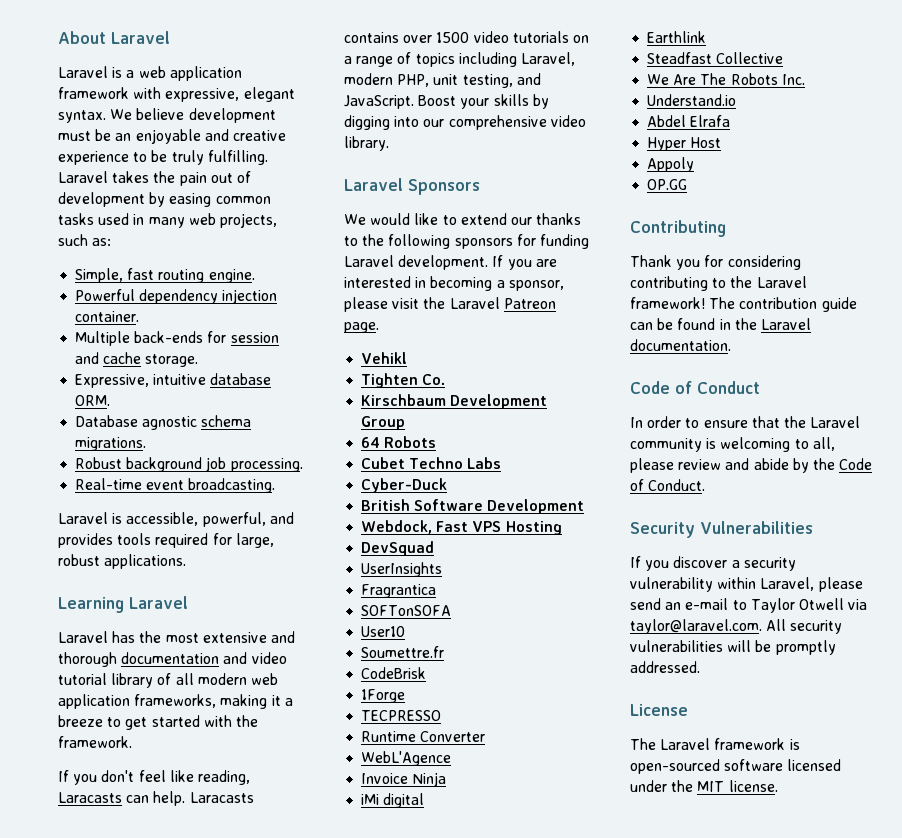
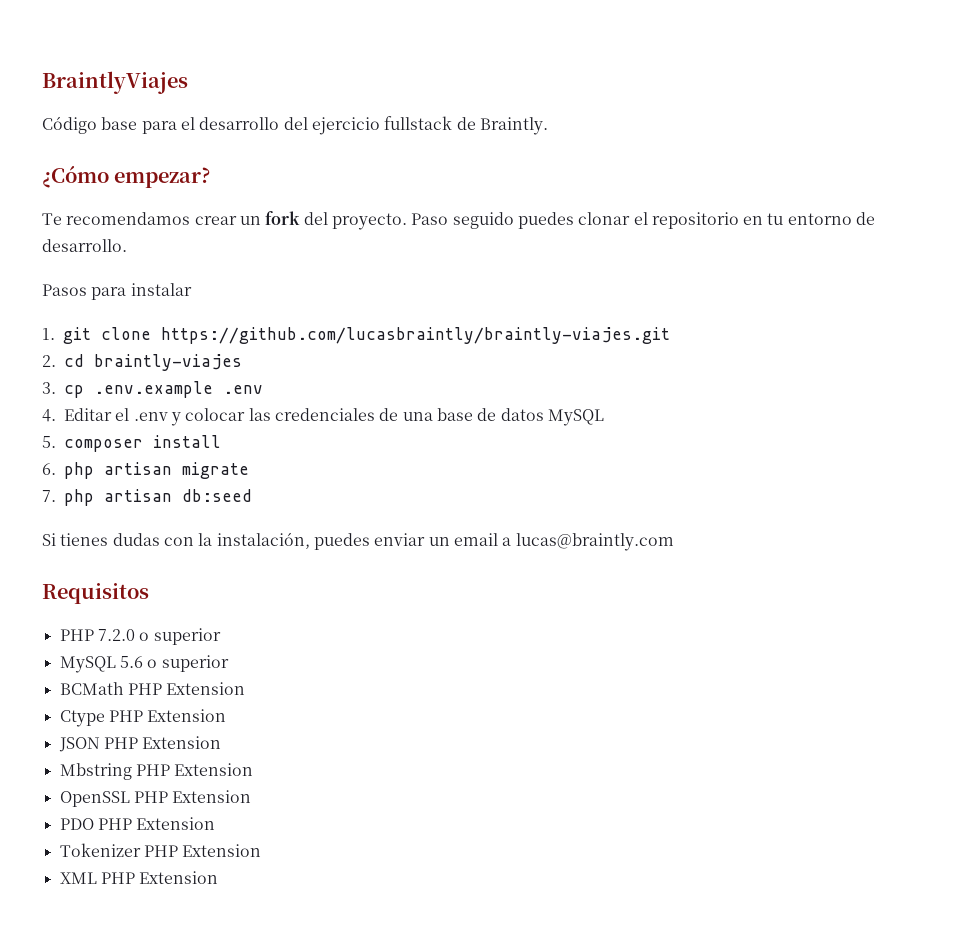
[58,31,170,44] [58,66,242,81] [58,87,295,102] [58,108,276,123] [58,129,286,144] [58,150,268,165] [58,171,251,186] [58,192,271,207] [58,213,277,228] [58,234,112,246] [75,268,255,283] [75,289,278,304] [75,311,140,322] [75,331,279,346] [75,352,199,367] [75,373,272,388] [75,395,111,406] [75,415,252,430] [75,437,147,451] [75,457,303,472] [75,478,276,493] [58,512,294,527] [58,533,274,548] [58,554,187,569] [58,596,188,613] [58,631,295,643] [58,652,287,667] [58,673,278,688] [58,694,293,709] [58,715,258,730] [58,736,132,748] [58,770,250,785] [58,791,254,806] [344,31,589,43] [344,52,575,67] [344,73,541,88] [344,94,549,109] [344,115,586,130] [344,136,389,151] [344,178,480,195] [344,213,582,225] [344,234,589,249] [344,255,557,270] [344,276,564,291] [344,297,556,312] [344,322,379,333] [361,352,408,364] [361,373,446,388] [361,394,548,409] [361,416,406,430] [361,436,437,448] [361,457,502,469] [361,478,448,493] [361,499,585,514] [361,520,562,535] [361,541,435,556] [361,562,443,577] [361,584,437,598] [361,605,452,616] [361,626,406,637] [361,646,445,658] [361,667,427,679] [361,689,406,703] [361,710,442,721] [361,731,486,742] [361,751,452,766] [361,772,447,787] [361,793,425,808] [647,31,707,43] [647,52,784,64] [647,73,805,85] [647,94,737,106] [647,115,731,127] [647,137,722,151] [647,157,695,172] [647,179,688,190] [630,220,726,237] [630,255,801,270] [630,276,807,291] [630,297,857,312] [630,318,811,330] [630,339,731,351] [630,381,760,394] [630,416,861,428] [630,437,835,452] [630,458,873,473] [630,479,706,491] [630,521,813,538] [630,556,796,571] [630,577,863,592] [630,598,868,613] [630,619,843,634] [630,640,836,655] [630,661,700,673] [630,704,688,716] [630,738,800,750] [630,759,842,774] [630,780,778,792] About Laravel // Laravel is a web application framework with expressive, elegant syntax. We believe development must be an enjoyable and creative experience to be truly fulfilling. Laravel takes the pain out of development by easing common tasks used in many web projects, such as: // Simple, fast routing engine. // Powerful dependency injection container. // Multiple back-ends for session and cache storage. // Expressive, intuitive database ORM. // Database agnostic schema migrations. // Robust background job processing. // Real-time event broadcasting. // Laravel is accessible, powerful, and provides tools required for large, robust applications. // Learning Laravel // Laravel has the most extensive and thorough documentation and video tutorial library of all modern web application frameworks, making it a breeze to get started with the framework. // If you don't feel like reading, Laracasts can help. Laracasts contains over 1500 video tutorials on a range of topics including Laravel, modern PHP, unit testing, and JavaScript. Boost your skills by digging into our comprehensive video library. // Laravel Sponsors // We would like to extend our thanks to the following sponsors for funding Laravel development. If you are interested in becoming a sponsor, please visit the Laravel Patreon page. // Vehikl // Tighten Co. // Kirschbaum Development Group // 64 Robots // Cubet Techno Labs // Cyber-Duck // British Software Development // Webdock, Fast VPS Hosting // DevSquad // UserInsights // Fragrantica // SOFTonSOFA // User10 // Soumettre.fr // CodeBrisk // 1Forge // TECPRESSO // Runtime Converter // WebL'Agence // Invoice Ninja // iMi digital // Earthlink // Steadfast Collective // We Are The Robots Inc. // Understand.io // Abdel Elrafa // Hyper Host // Appoly // OP.GG // Contributing // Thank you for considering contributing to the Laravel framework! The contribution guide can be found in the Laravel documentation. // Code of Conduct // In order to ensure that the Laravel community is welcoming to all, please review and abide by the Code of Conduct. // Security Vulnerabilities // If you discover a security vulnerability within Laravel, please send an e-mail to Taylor Otwell via taylor@laravel.com. All security vulnerabilities will be promptly addressed. // License // The Laravel framework is open-sourced software licensed under the MIT license. -> [42,71,188,94] [42,116,548,135] [42,165,211,188] [42,211,876,230] [42,239,127,252] [42,283,192,300] [42,327,670,344] [42,354,242,371] [42,381,263,398] [42,408,604,426] [42,435,221,452] [42,462,249,479] [42,489,252,506] [42,532,674,551] [42,583,149,604] [59,628,221,645] [59,655,229,673] [59,682,246,695] [59,709,227,727] [58,736,222,752] [59,763,254,780] [59,790,252,807] [59,817,216,830] [59,843,262,857] [59,871,219,884] BraintlyViajes // Código base para el desarrollo del ejercicio fullstack de Braintly. // ¿Cómo empezar? // Te recomendamos crear un fork del proyecto. Paso seguido puedes clonar el repositorio en tu entorno de desarrollo. // Pasos para instalar // 1. git clone https://github.com/lucasbraintly/braintly-viajes.git // 2. cd braintly-viajes // 3. cp .env.example .env // 4. Editar el .env y colocar las credenciales de una base de datos MySQL // 5. composer install // 6. php artisan migrate // 7. php artisan db:seed // Si tienes dudas con la instalación, puedes enviar un email a lucas@braintly.com // Requisitos // PHP 7.2.0 o superior // MySQL 5.6 o superior // BCMath PHP Extension // Ctype PHP Extension // JSON PHP Extension // Mbstring PHP Extension // OpenSSL PHP Extension // PDO PHP Extension // Tokenizer PHP Extension // XML PHP Extension

